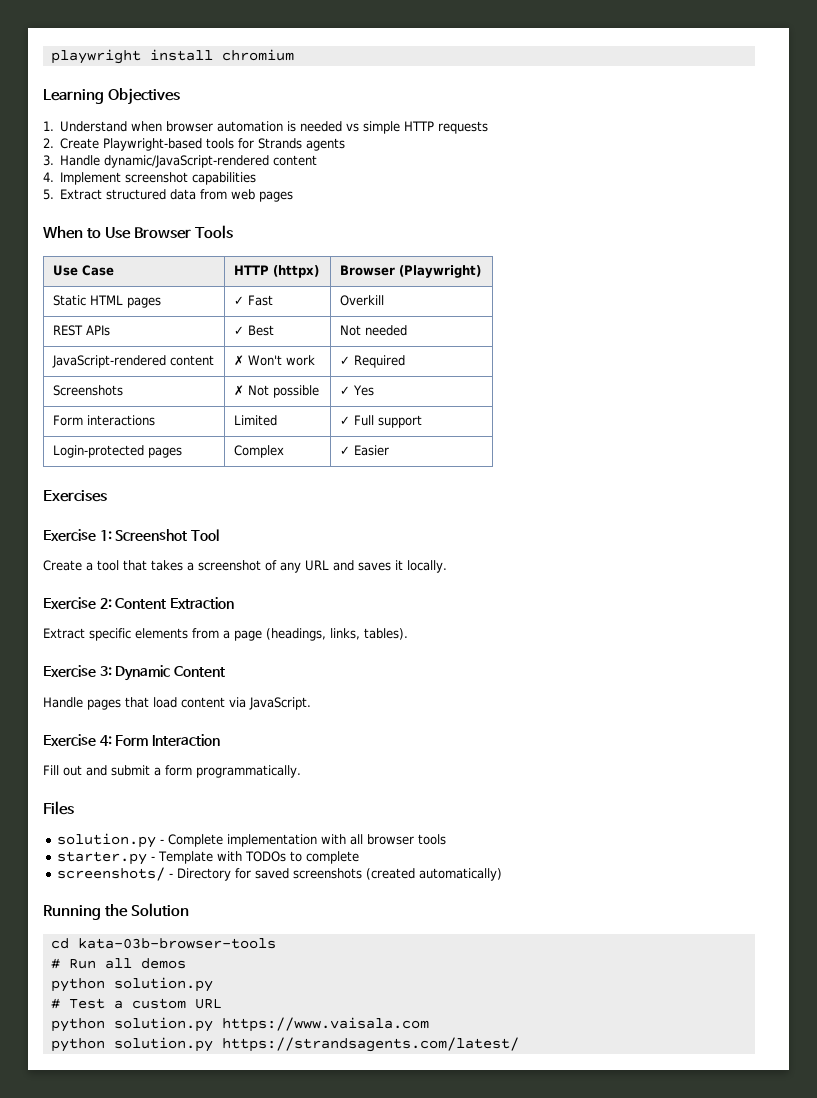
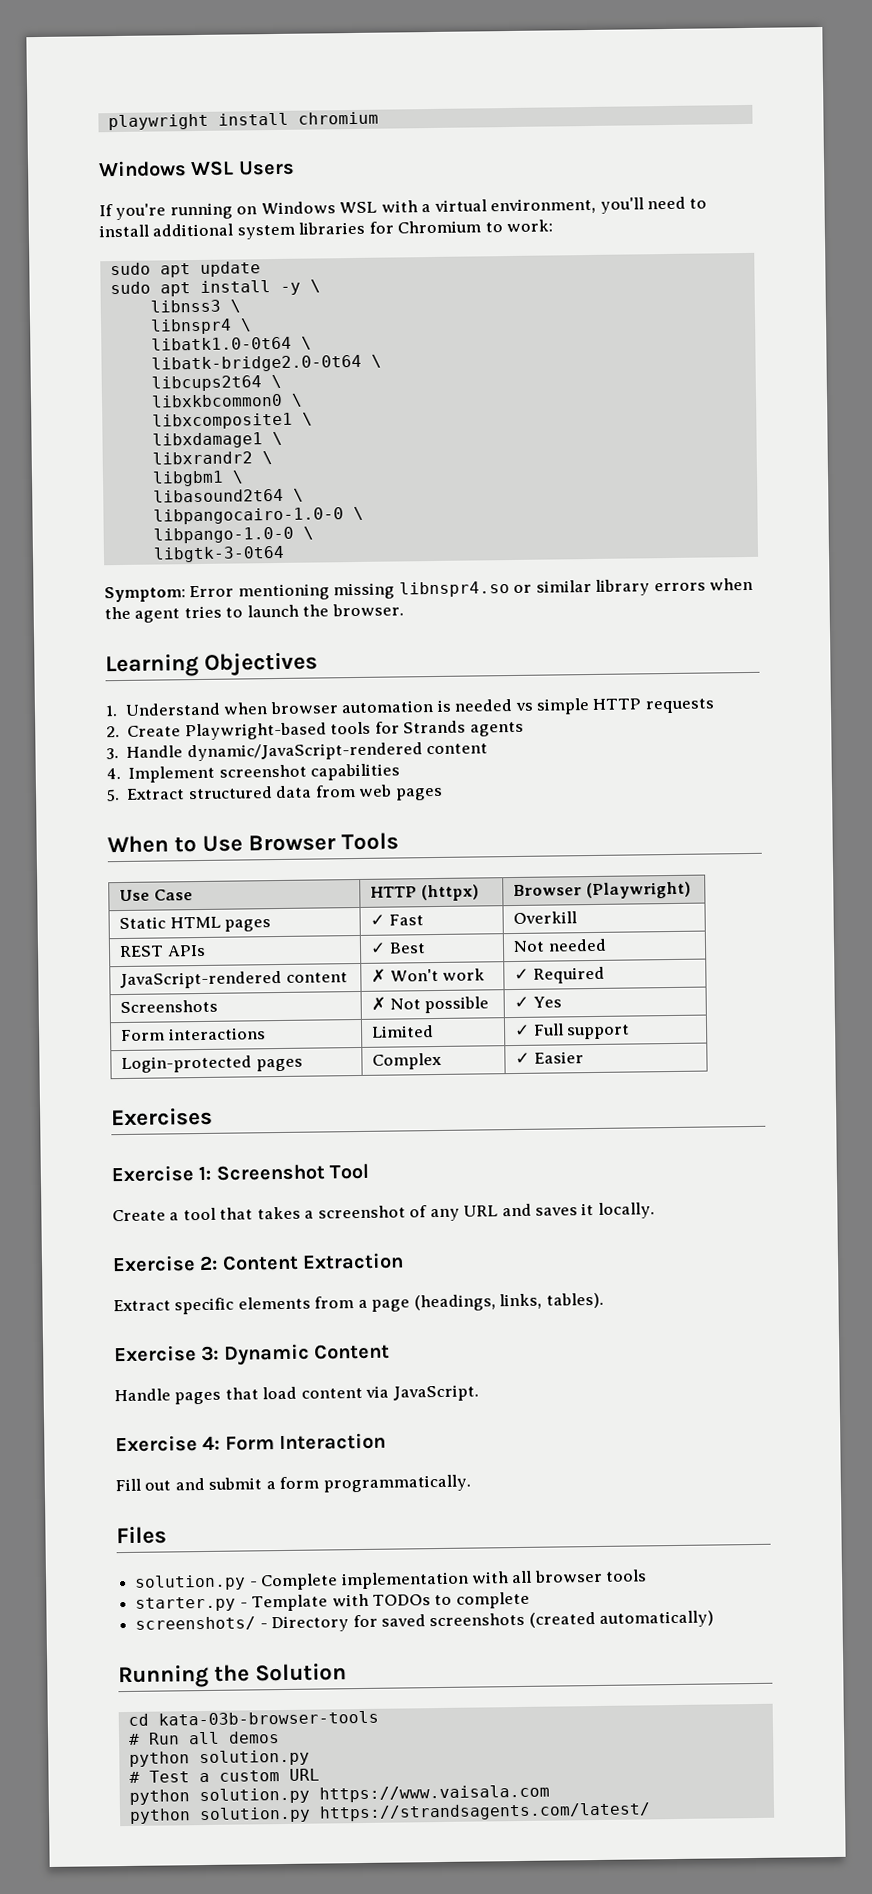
(294, 55) none -> [98,160,295,178] [99,196,708,221] [99,219,554,240] [109,261,261,278] [109,279,321,297] [149,299,241,313] [149,318,252,335] [150,336,312,351] [150,354,382,373] [150,374,282,392] [150,393,303,408] [151,412,313,430] [151,431,283,449] [151,451,273,465] [151,470,244,487] [152,488,304,503] [152,506,364,525] [152,526,314,544] [152,545,285,563] [104,577,754,603] [104,603,404,623] // Windows WSL Users // If you're running on Windows WSL with a virtual environment, you'll need to install additional system libraries for Chromium to work: // sudo apt update // sudo apt install -y \ // libnss3 \ // libnspr4 \ // libatk1.0-0t64 \ // libatk-bridge2.0-0t64 \ // libcups2t64 \ // libxkbcommon0 \ // libxcomposite1 \ // libxdamage1 \ // libxrandr2 \ // libgbm1 \ // libasound2t64 \ // libpangocairo-1.0-0 \ // libpango-1.0-0 \ // libgtk-3-0t64 // Symptom: Error mentioning missing libnspr4.so or similar library errors when the agent tries to launch the browser.

